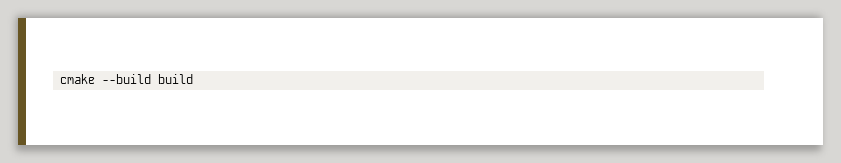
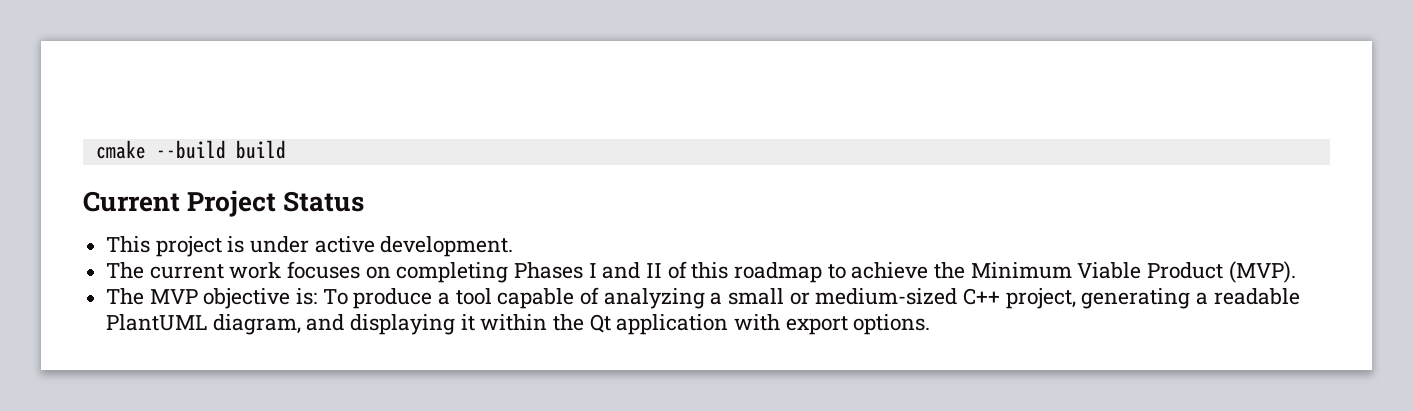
(194, 79) none -> [83,190,365,217] [106,236,514,257] [106,261,1296,283] [106,287,1300,309] [106,314,931,335] // Current Project Status // This project is under active development. // The current work focuses on completing Phases I and II of this roadmap to achieve the Minimum Viable Product (MVP). // The MVP objective is: To produce a tool capable of analyzing a small or medium-sized C++ project, generating a readable PlantUML diagram, and displaying it within the Qt application with export options.

